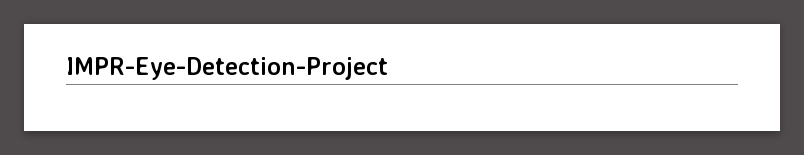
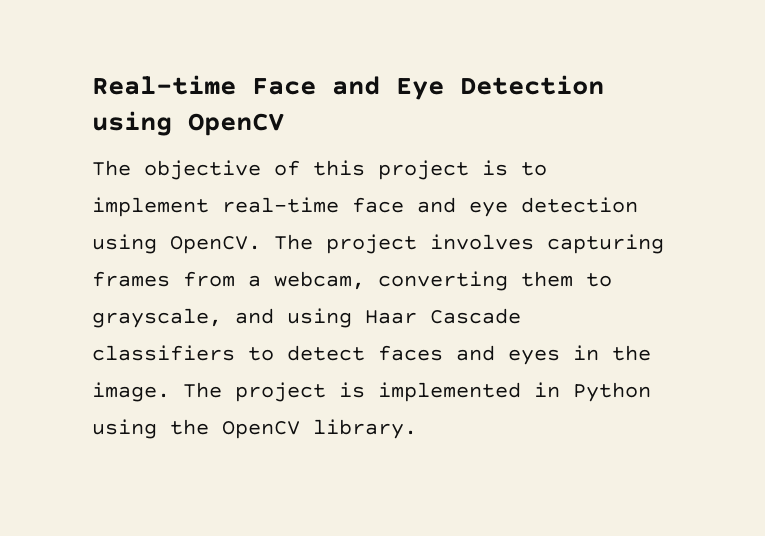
[66,57,388,80] IMPR-Eye-Detection-Project -> [92,75,604,100] [92,111,284,136] [92,160,547,180] [92,197,638,217] [92,234,664,254] [92,271,612,291] [92,308,521,328] [92,345,651,365] [92,382,651,402] [92,419,417,439] Real-time Face and Eye Detection using OpenCV // The objective of this project is to implement real-time face and eye detection using OpenCV. The project involves capturing frames from a webcam, converting them to grayscale, and using Haar Cascade classifiers to detect faces and eyes in the image. The project is implemented in Python using the OpenCV library.

